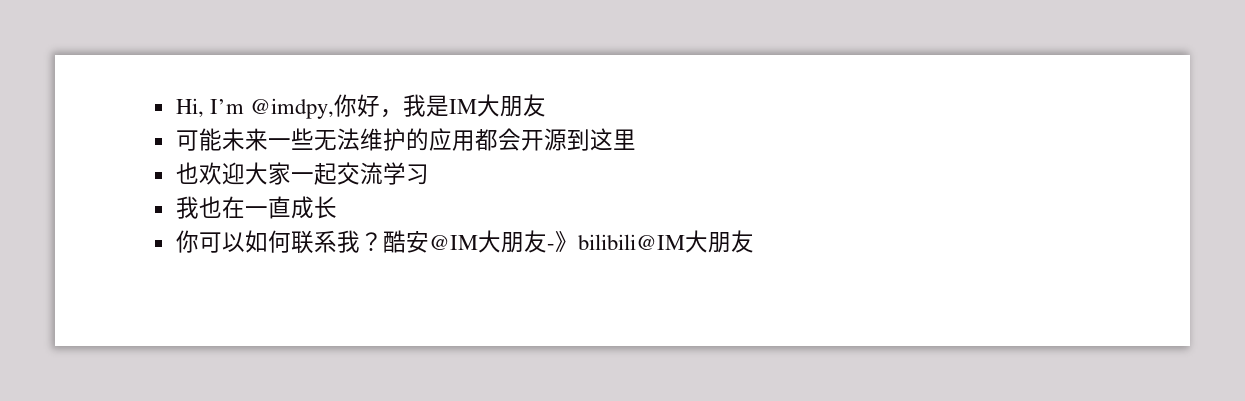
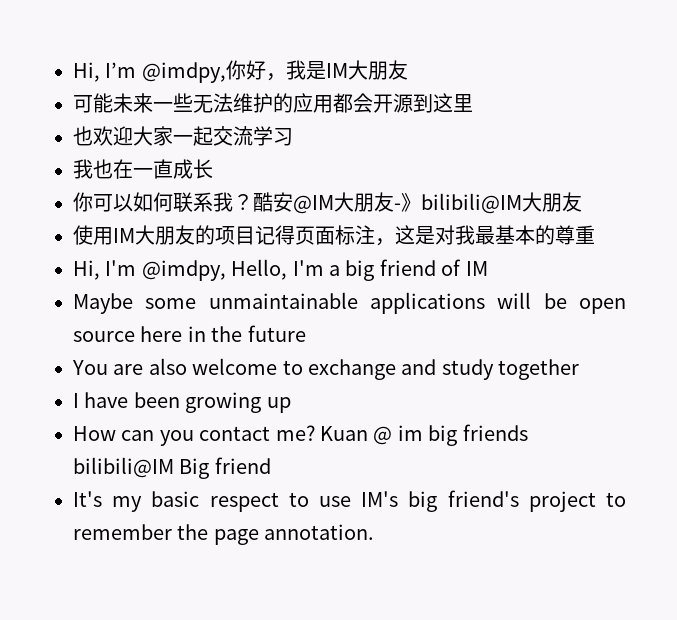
(754, 241) none -> [73,225,595,246] [73,259,488,281] [73,292,626,314] [73,325,306,342] [72,358,580,380] [73,392,291,413] [73,424,528,446] [73,457,271,479] [73,490,626,512] [73,524,375,545] // 使用IM大朋友的项目记得页面标注，这是对我最基本的尊重 // Hi, I'm @imdpy, Hello, I'm a big friend of IM // Maybe some unmaintainable applications will be open source here in the future // You are also welcome to exchange and study together // I have been growing up // How can you contact me? Kuan @ im big friends bilibili@IM Big friend // It's my basic respect to use IM's big friend's project to remember the page annotation.

